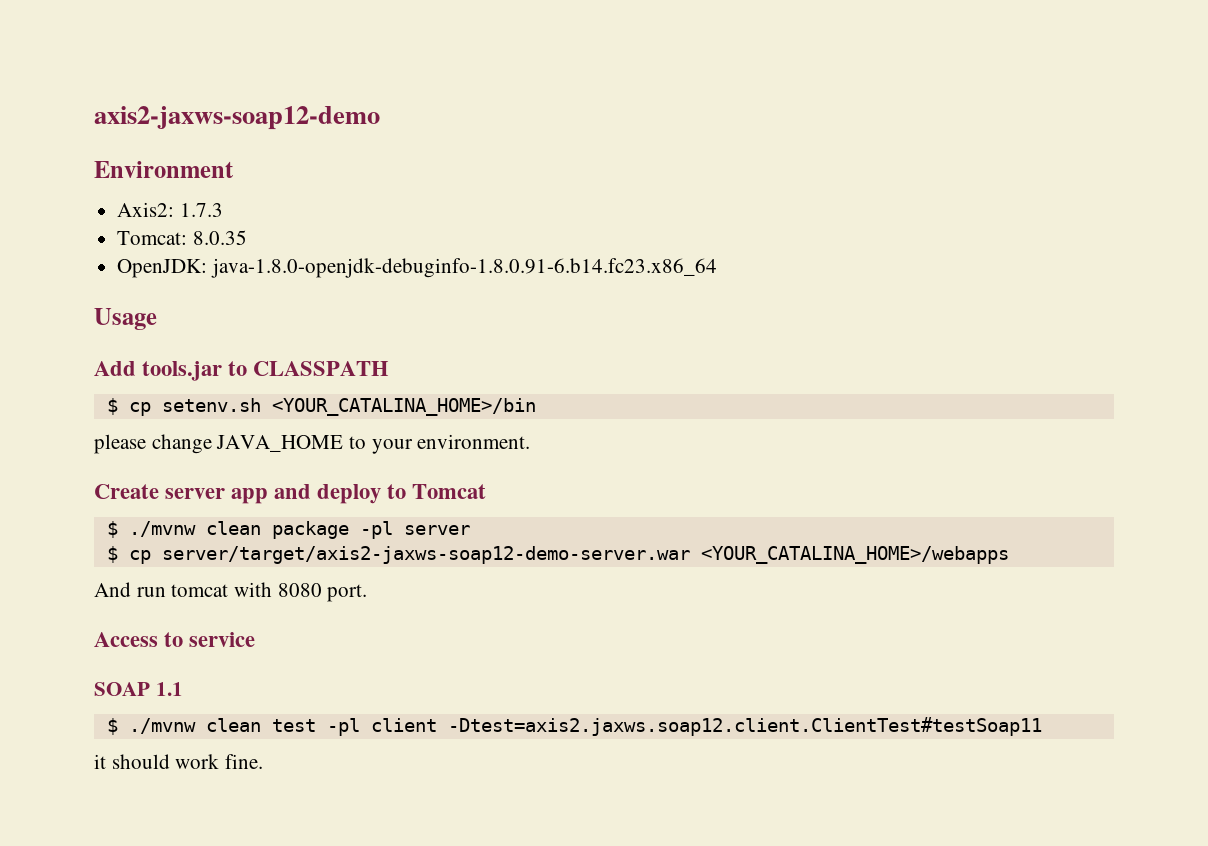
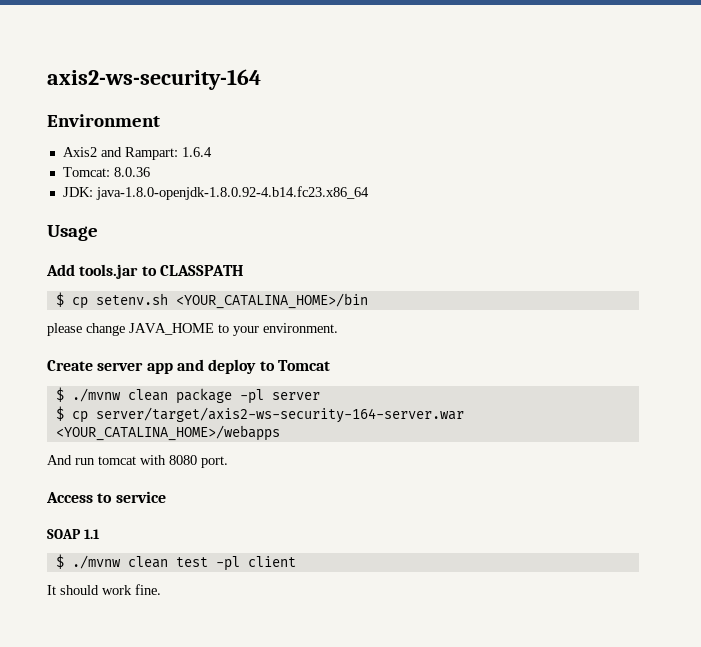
[94,106,380,130] axis2-jaxws-soap12-demo -> [47,69,261,90] axis2-ws-security-164
[117,202,223,217] [117,230,247,245] [117,258,717,278] Axis2: 1.7.3 // Tomcat: 8.0.35 // OpenJDK: java-1.8.0-openjdk-debuginfo-1.8.0.91-6.b14.fc23.x86_64 -> [62,147,212,160] [62,167,150,177] [62,186,369,200] Axis2 and Rampart: 1.6.4 // Tomcat: 8.0.36 // JDK: java-1.8.0-openjdk-1.8.0.92-4.b14.fc23.x86_64
[161,546,690,564] server/target/axis2-jaxws-soap12-demo-server.war -> [95,407,464,423] server/target/axis2-ws-security-164-server.war
[447,717,1042,736] [94,754,106,769] -Dtest=axis2.jaxws.soap12.client.ClientTest#testSoap11 // it -> [47,585,56,595] // It

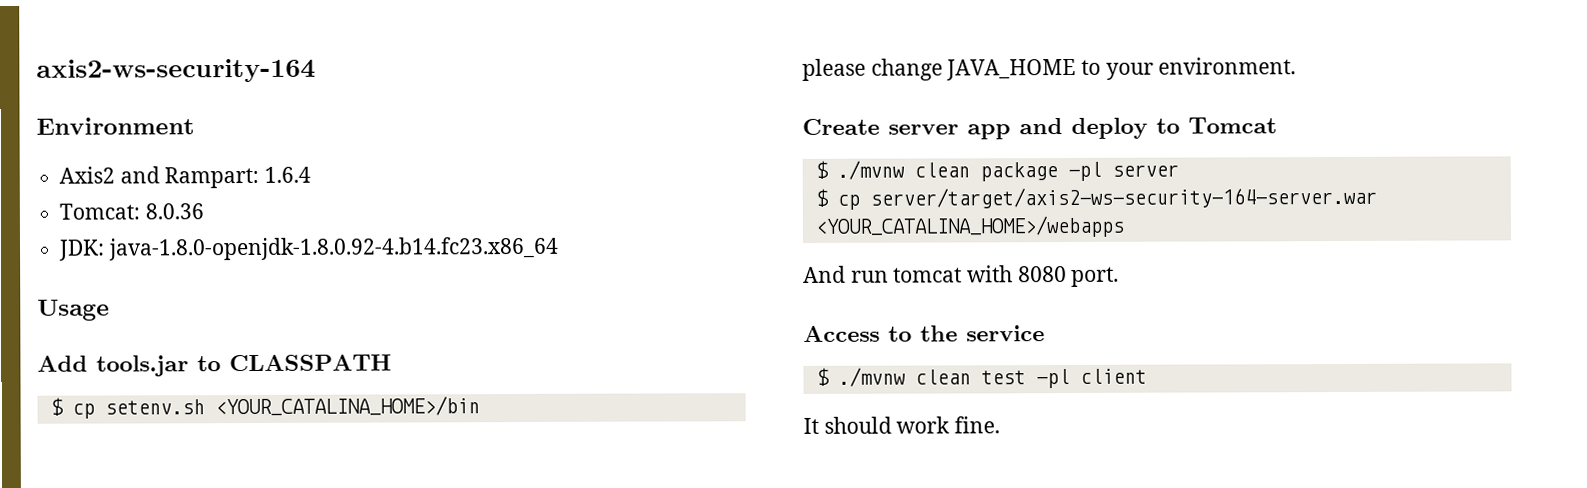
(113, 498) none -> [920,325,958,342] the
[47,529,100,539] // SOAP 1.1 -> (1045, 333) none

